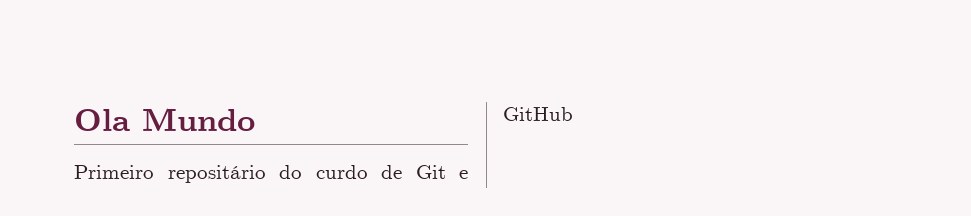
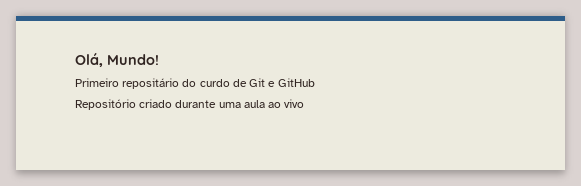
[74,108,255,131] Ola Mundo -> [75,53,159,67] Olá, Mundo!
(573, 114) none -> [75,99,305,110] // Repositório criado durante uma aula ao vivo

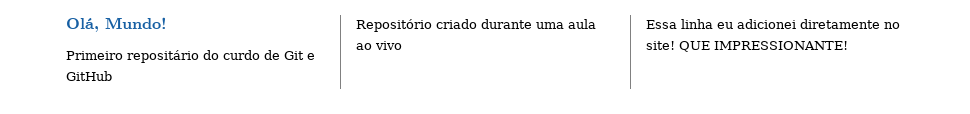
(305, 103) none -> [646,19,900,29] [646,41,848,52] // Essa linha eu adicionei diretamente no site! QUE IMPRESSIONANTE!

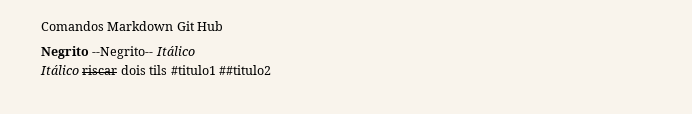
[66,17,167,32] [66,50,315,63] [66,71,112,81] [356,19,596,32] [356,41,402,50] [646,19,900,29] [646,41,848,52] Olá, Mundo! // Primeiro repositário do curdo de Git e GitHub // Repositório criado durante uma aula ao vivo // Essa linha eu adicionei diretamente no site! QUE IMPRESSIONANTE! -> [41,21,224,31] [41,46,195,59] [40,65,271,75] Comandos Markdown Git Hub // Negrito --Negrito-- Itálico // Itálico riscar dois tils #titulo1 ##titulo2

